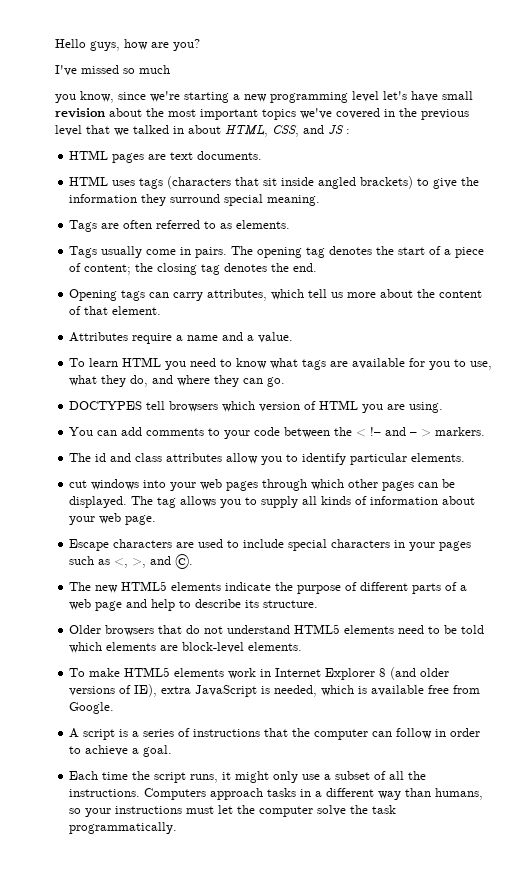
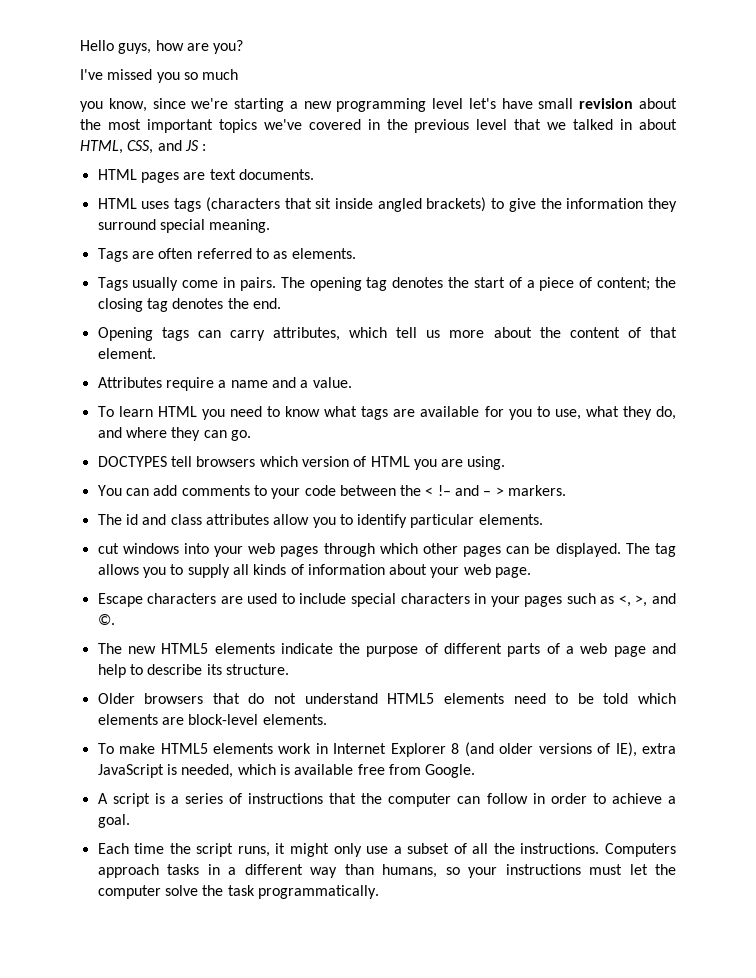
(119, 69) none -> [156,72,180,83] you

